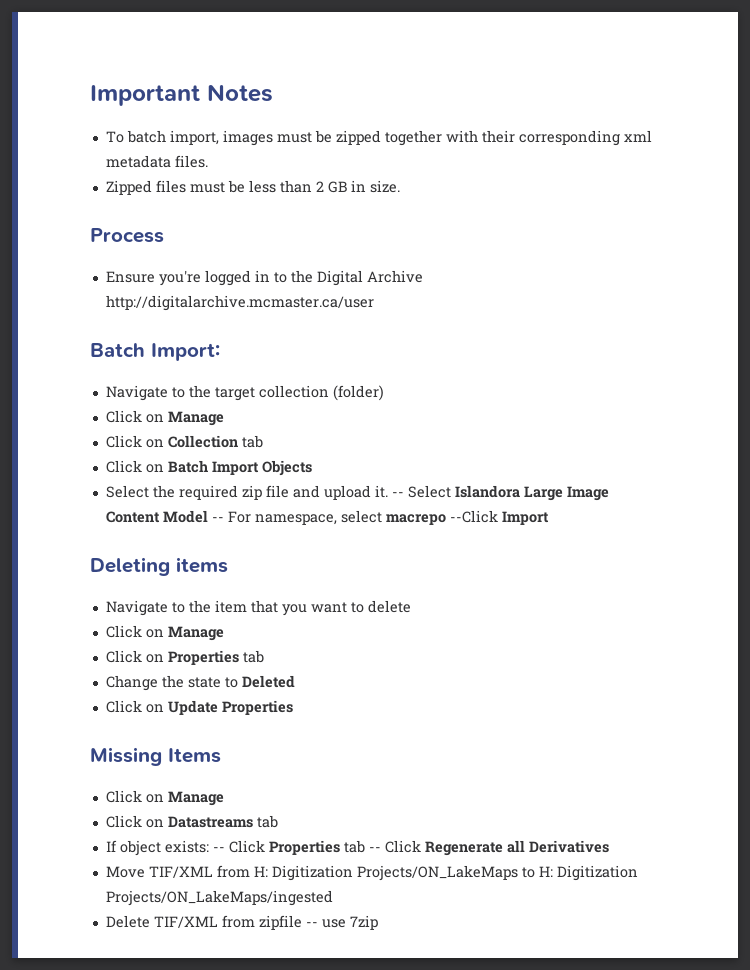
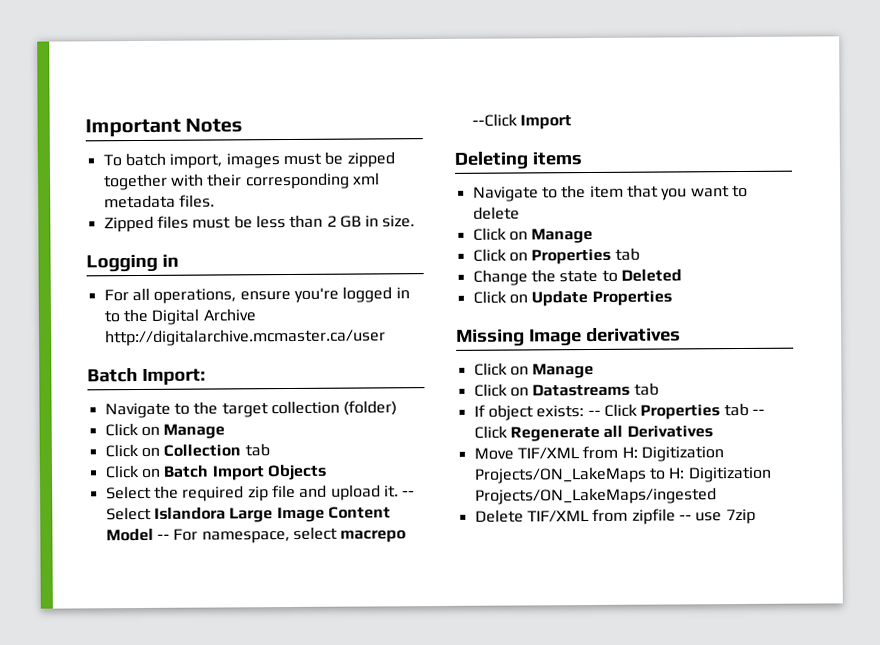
[90,228,164,243] [105,271,155,283] Process // Ensure -> [86,253,179,273] [103,287,291,304] Logging in // For all operations, ensure
[168,748,221,763] Items -> [528,327,681,347] Image derivatives

